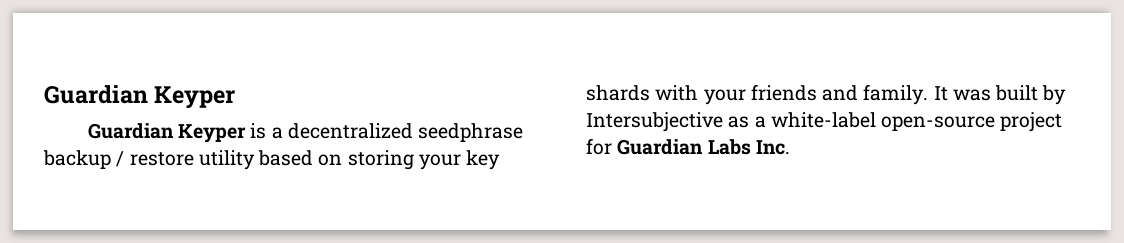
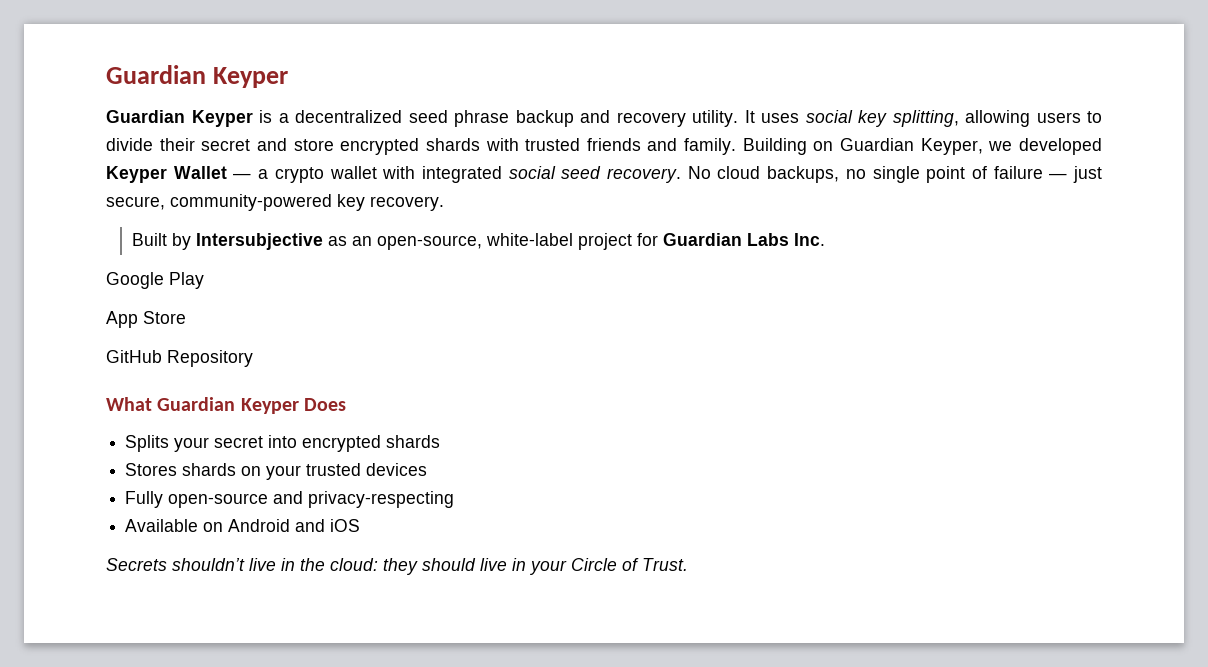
[418,123,524,142] [43,150,501,170] seedphrase backup / restore utility based on storing your key -> [408,110,1102,127] [106,138,420,155] seed phrase backup and recovery utility. It uses social key splitting, allowing users to divide their secret and store encrypted
[703,89,746,105] your -> [525,138,581,151] trusted
[933,85,1067,105] [586,112,996,132] It was built by Intersubjective as a white-label open-source -> [742,138,1102,155] [106,166,1103,183] [106,194,444,211] [131,233,573,250] Building on Guardian Keyper, we developed Keyper Wallet — a crypto wallet with integrated social seed recovery. No cloud backups, no single point of failure — just secure, community-powered key recovery. // Built by Intersubjective as an open-source, white-label
(790, 147) none -> [106,272,204,289] [106,311,186,328] [106,350,253,367] [106,397,347,414] [125,435,441,452] [125,463,428,480] [125,491,455,508] [125,519,361,532] [106,558,688,575] // Google Play // App Store // GitHub Repository // What Guardian Keyper Does // Splits your secret into encrypted shards // Stores shards on your trusted devices // Fully open-source and privacy-respecting // Available on Android and iOS // Secrets shouldn’t live in the cloud: they should live in your Circle of Trust.

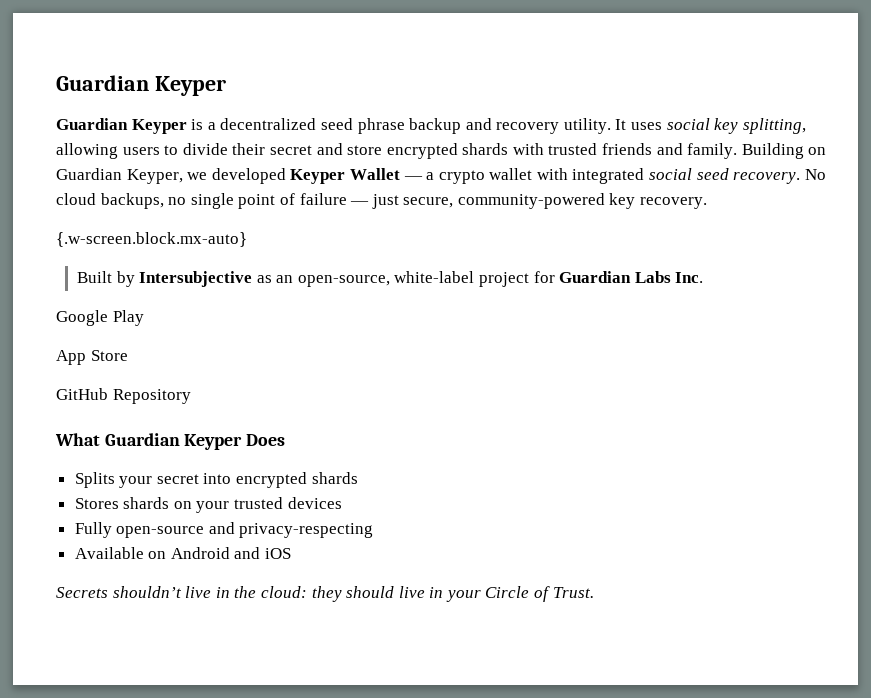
(444, 203) none -> [56,232,247,247] // {.w-screen.block.mx-auto}

